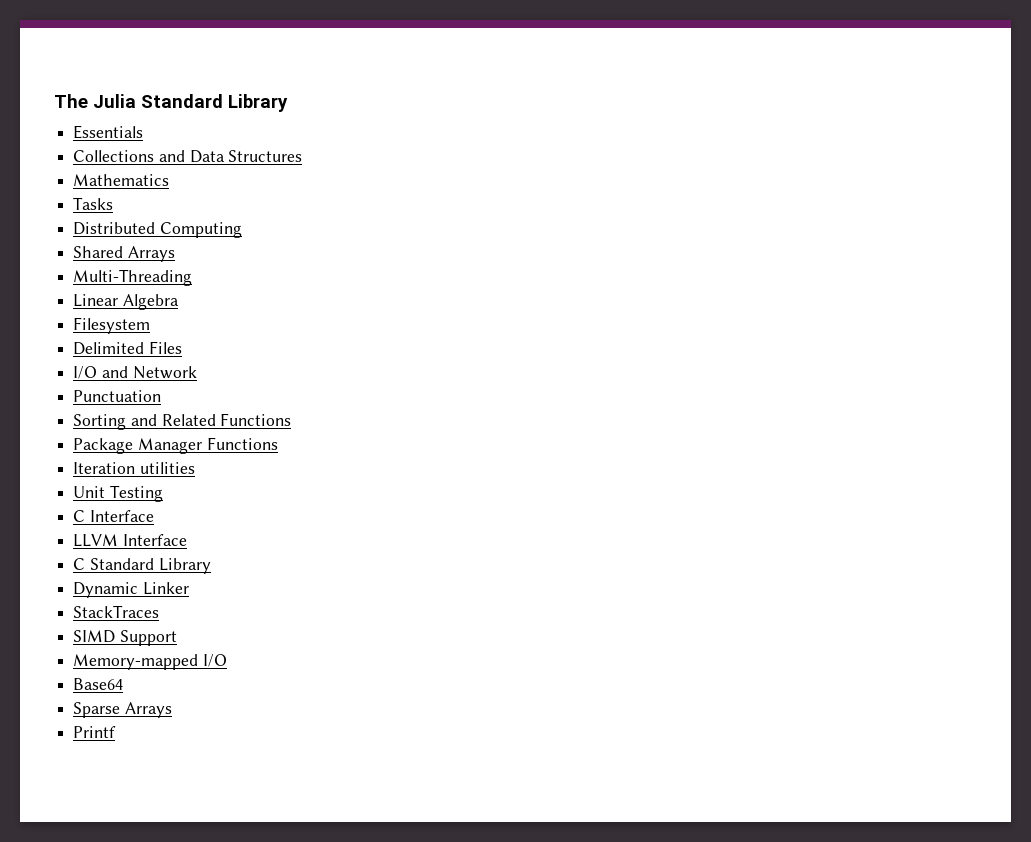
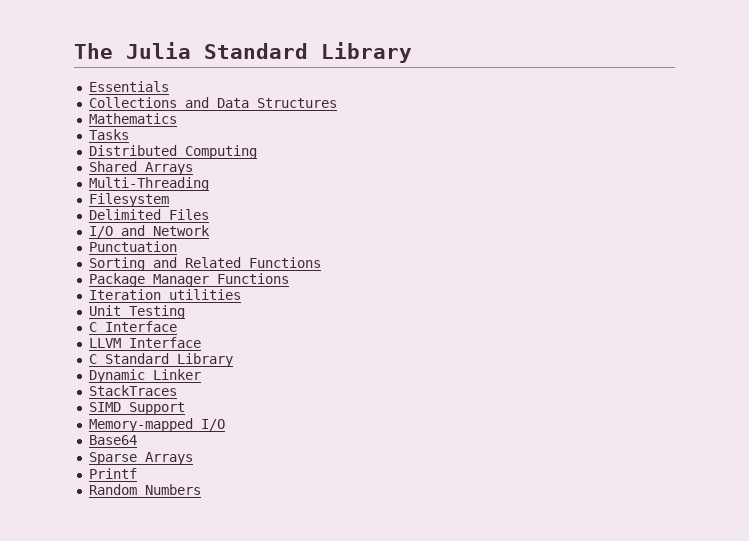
[73,294,179,310] // Linear Algebra -> (209, 184) none
(117, 732) none -> [88,484,201,495] // Random Numbers

